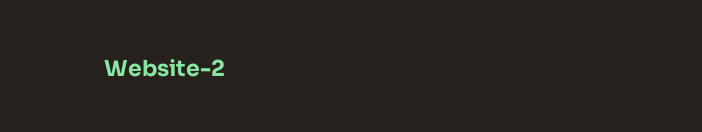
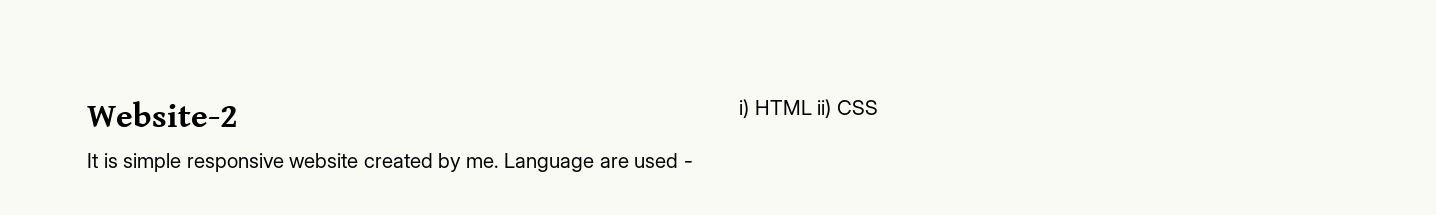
(225, 68) none -> [87,153,693,172] [739,99,878,118] // It is simple responsive website created by me. Language are used - i) HTML ii) CSS

